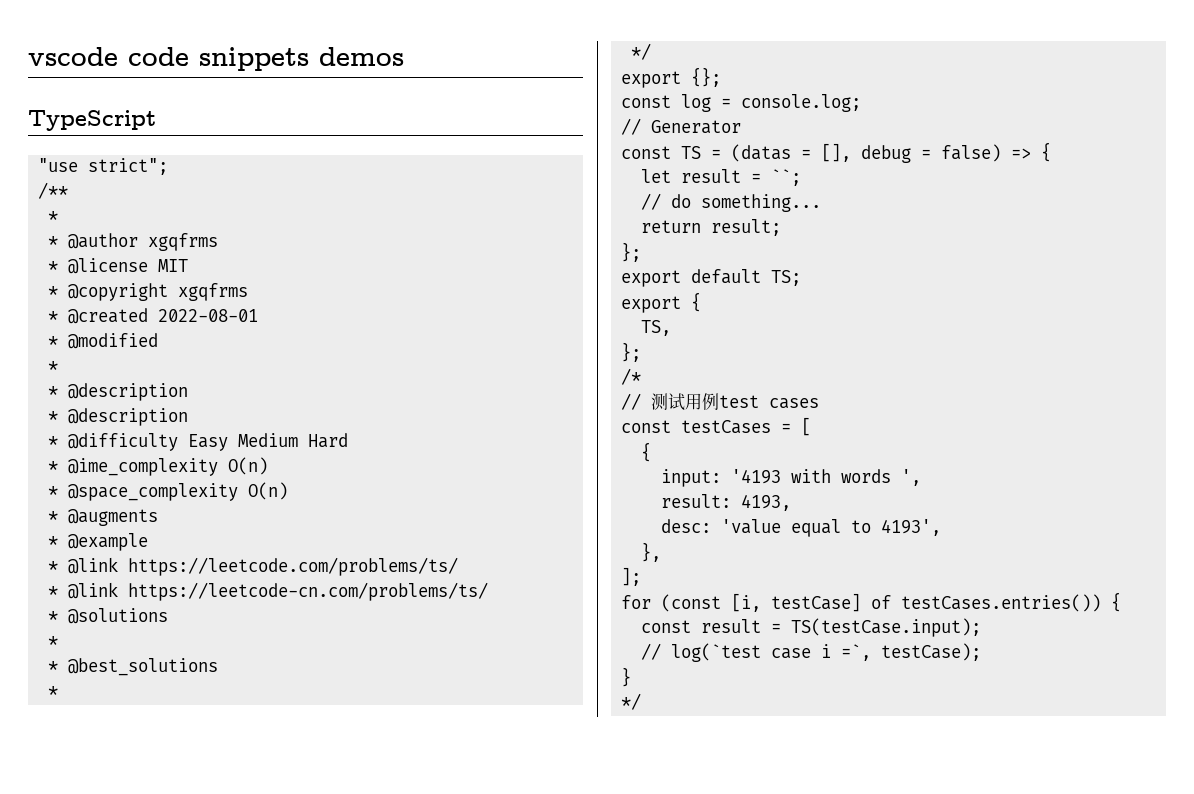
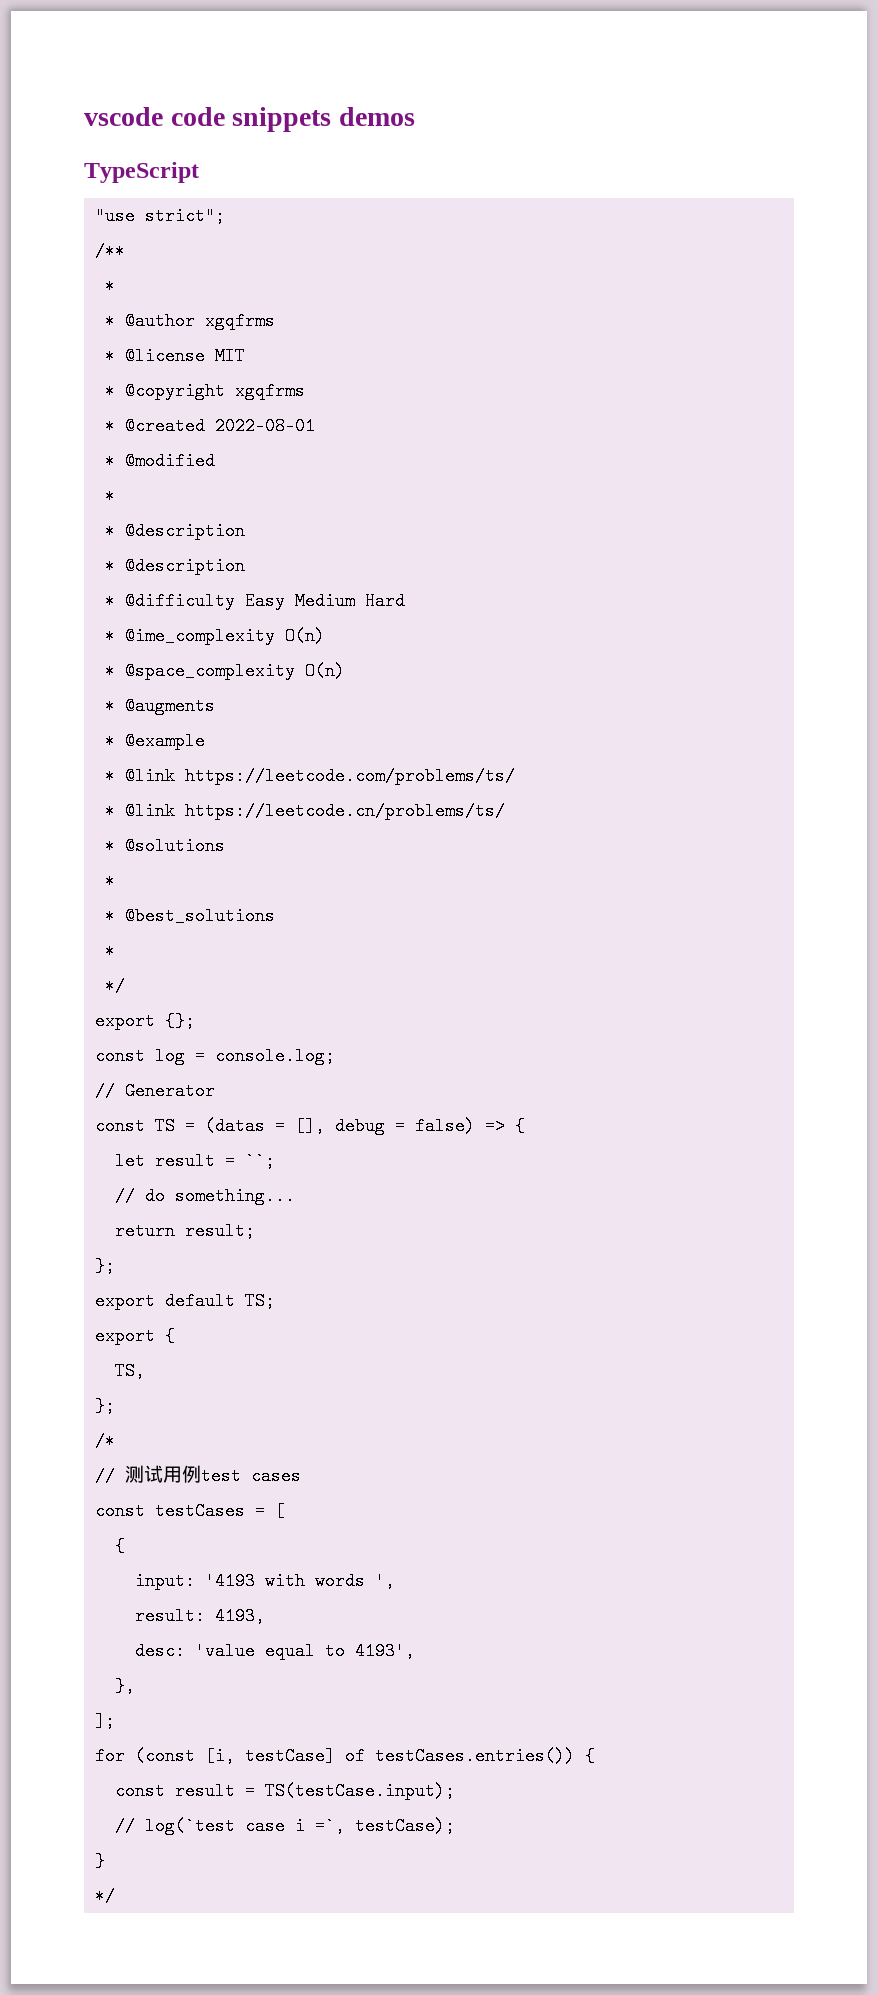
[128,582,489,601] https://leetcode-cn.com/problems/ts/ -> [184,802,505,820] https://leetcode.cn/problems/ts/

